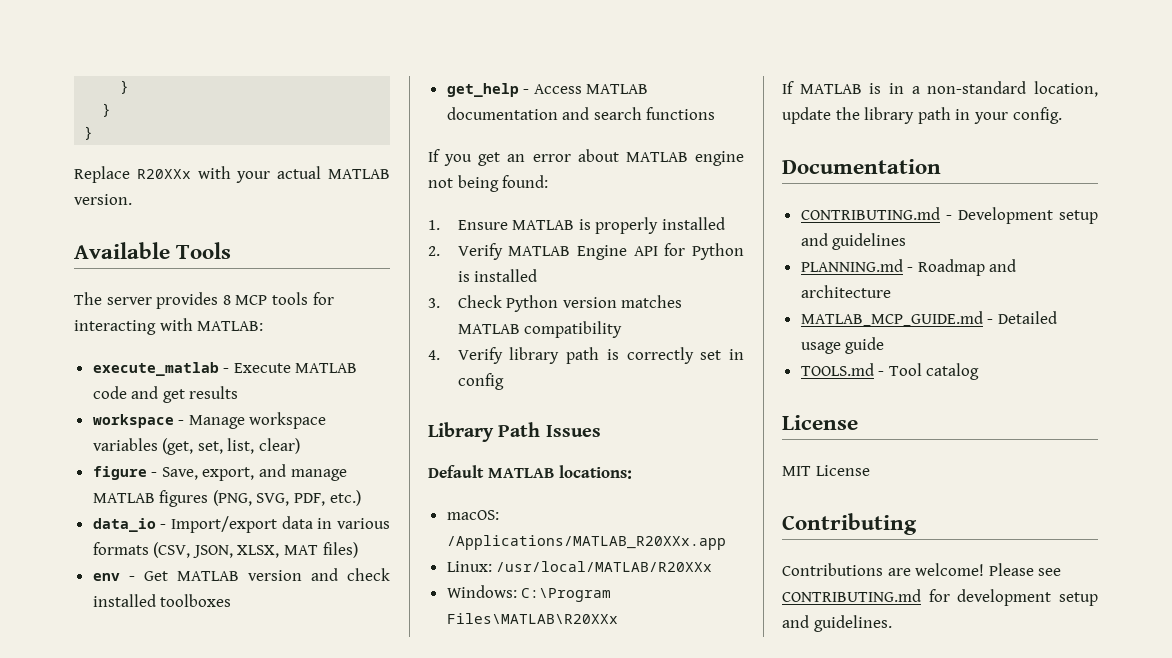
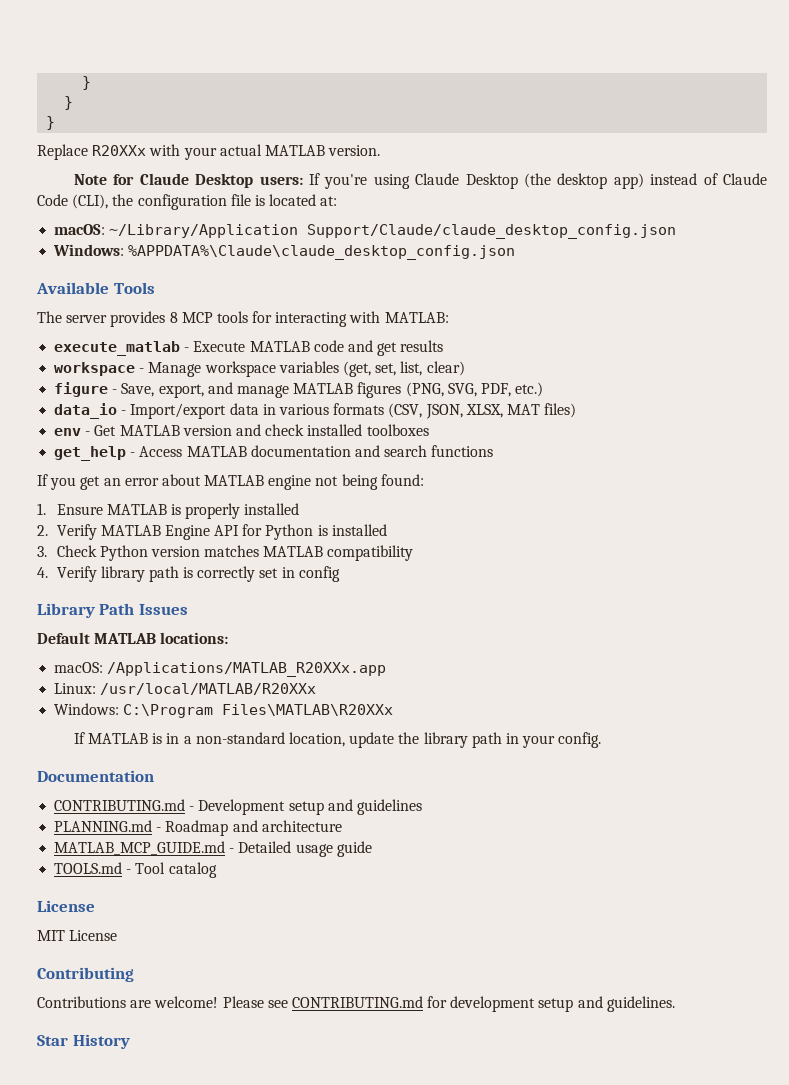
(132, 199) none -> [73,173,768,189] [37,194,338,210] [54,224,677,239] [53,244,516,260] // Note for Claude Desktop users: If you're using Claude Desktop (the desktop app) instead of Claude Code (CLI), the configuration file is located at: // macOS: ~/Library/Application Support/Claude/claude_desktop_config.json // Windows: %APPDATA%\Claude\claude_desktop_config.json
(892, 623) none -> [37,1034,130,1049] // Star History

